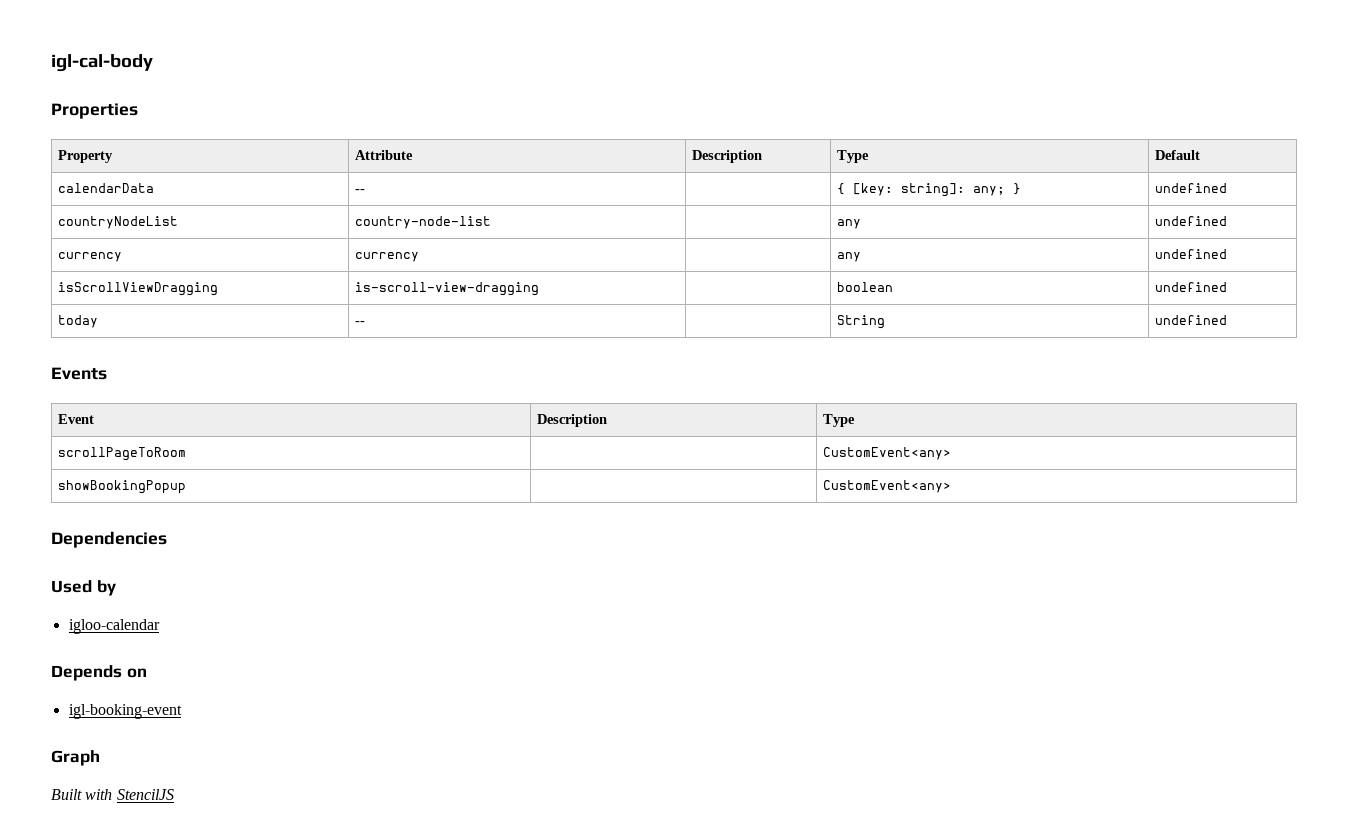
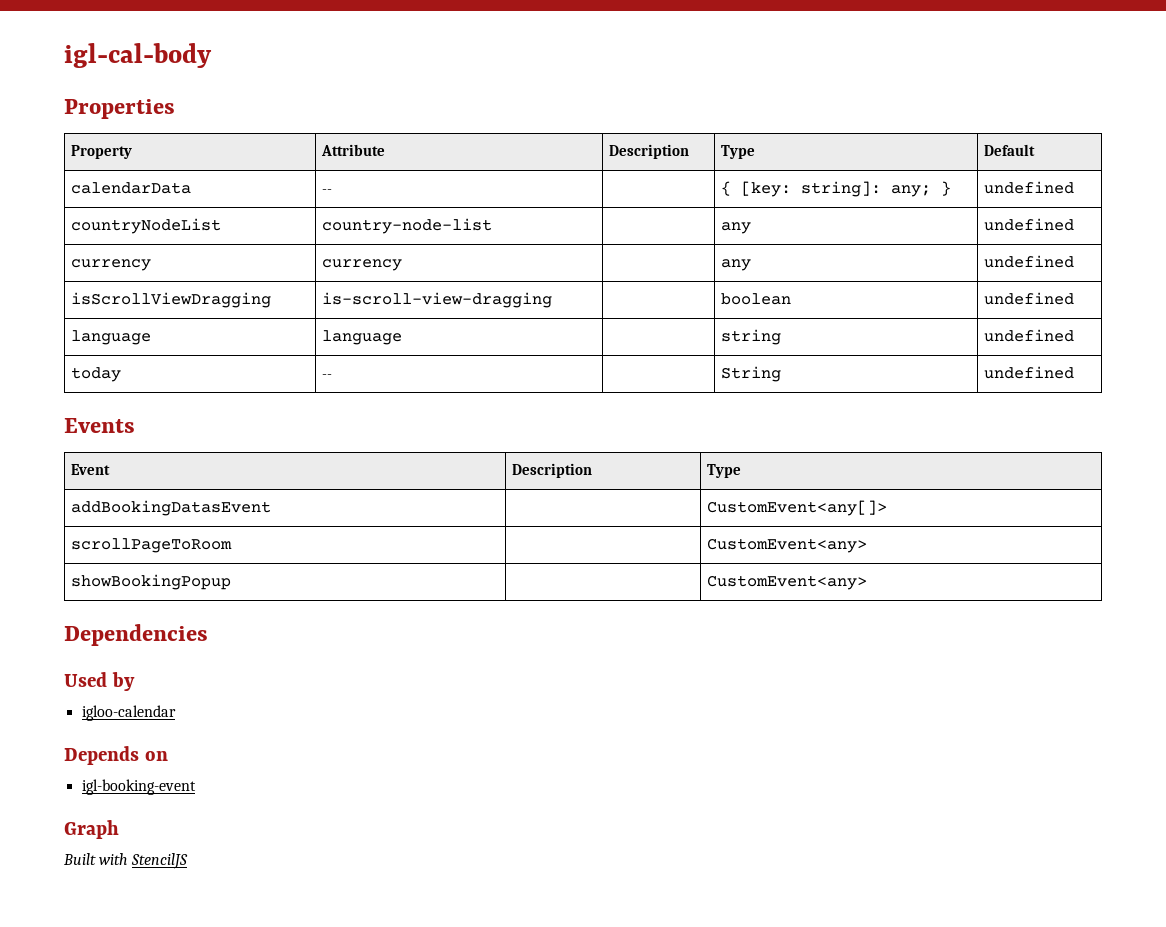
(1228, 287) none -> [71,330,152,345] [322,330,403,345] [721,329,782,345] [984,329,1075,342] // language | language | | string | undefined
(856, 420) none -> [71,500,272,516] [707,500,888,516] // addBookingDatasEvent | | CustomEvent<any[]>

